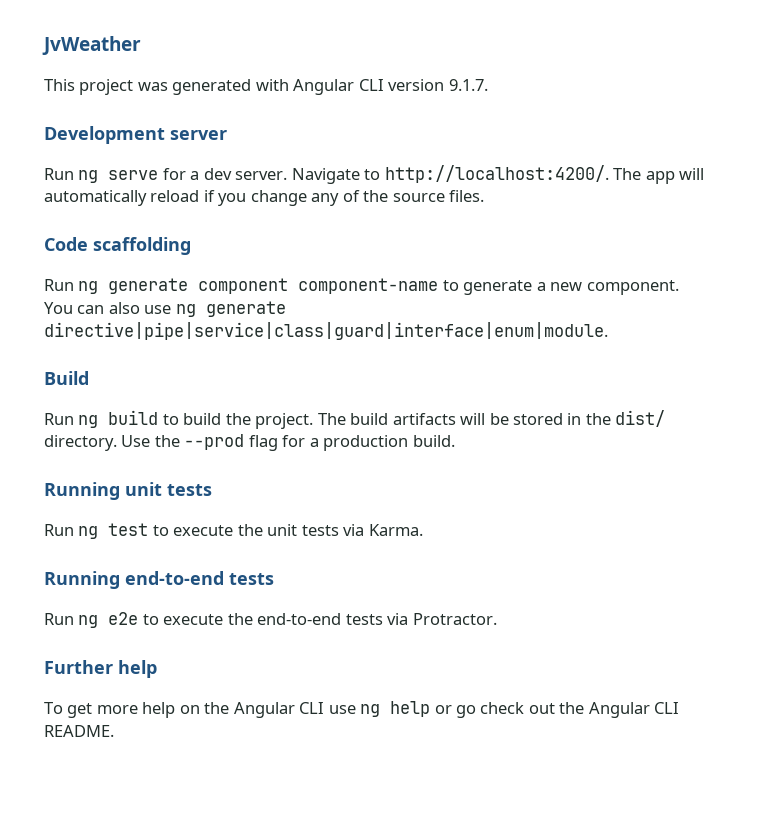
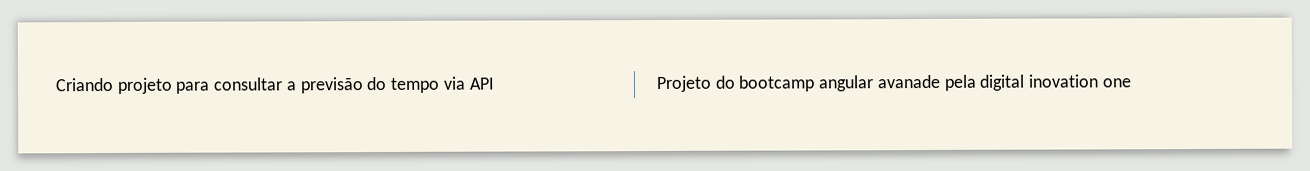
[42,36,141,55] [44,79,488,95] [44,126,227,144] [44,165,705,184] [44,190,485,206] [44,237,191,255] [44,278,679,295] [44,301,286,317] [44,322,608,340] [44,371,89,385] [44,410,666,429] [44,434,455,451] [44,482,212,500] [44,523,423,539] [44,571,274,589] [44,612,497,628] [44,660,157,678] [44,701,680,718] [44,725,114,737] JvWeather // This project was generated with Angular CLI version 9.1.7. // Development server // Run ng serve for a dev server. Navigate to http://localhost:4200/. The app will automatically reload if you change any of the source files. // Code scaffolding // Run ng generate component component-name to generate a new component. You can also use ng generate directive|pipe|service|class|guard|interface|enum|module. // Build // Run ng build to build the project. The build artifacts will be stored in the dist/ directory. Use the --prod flag for a production build. // Running unit tests // Run ng test to execute the unit tests via Karma. // Running end-to-end tests // Run ng e2e to execute the end-to-end tests via Protractor. // Further help // To get more help on the Angular CLI use ng help or go check out the Angular CLI README. -> [55,76,495,94] [656,74,1132,92] Criando projeto para consultar a previsão do tempo via API // Projeto do bootcamp angular avanade pela digital inovation one

